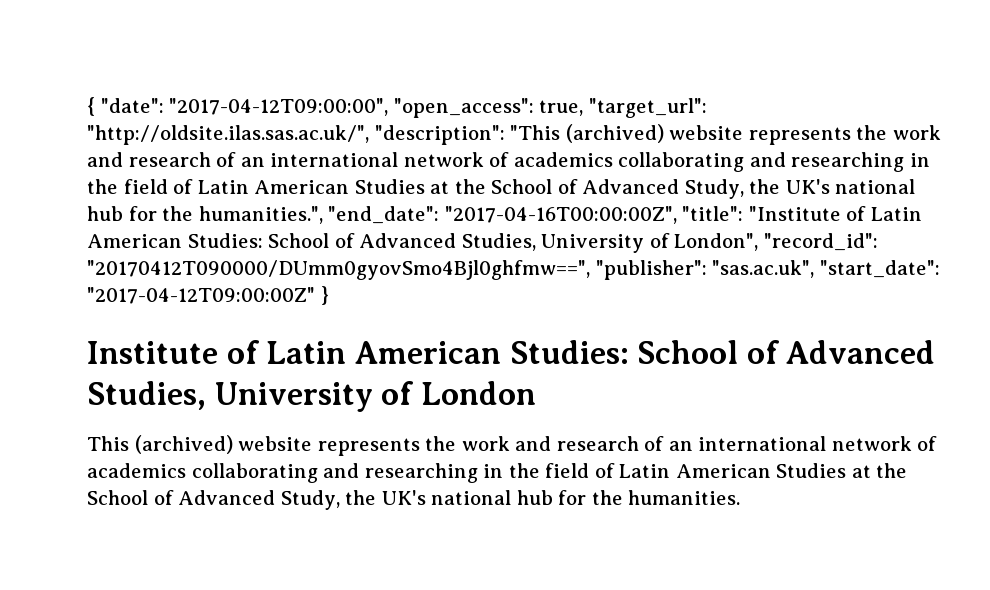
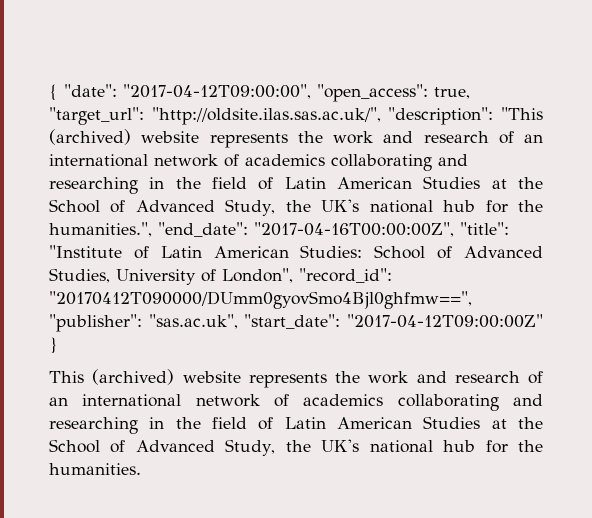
[87,340,936,364] [87,381,536,412] // Institute of Latin American Studies: School of Advanced Studies, University of London -> (58, 345) none

